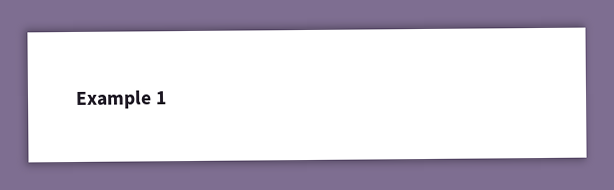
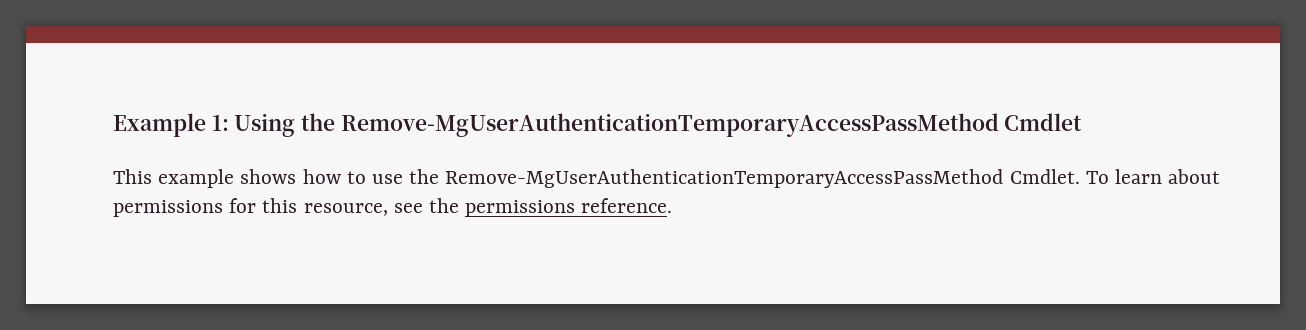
[155,91,168,105] 1 -> [211,113,1083,137] [113,169,1221,188] [113,198,673,217] 1: Using the Remove-MgUserAuthenticationTemporaryAccessPassMethod Cmdlet // This example shows how to use the Remove-MgUserAuthenticationTemporaryAccessPassMethod Cmdlet. To learn about permissions for this resource, see the permissions reference.

